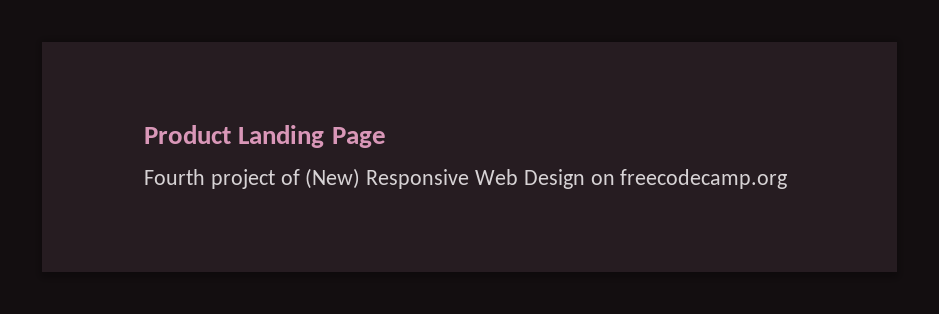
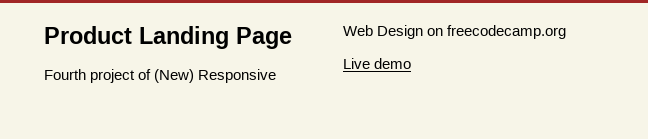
(788, 179) none -> [343,58,412,69] // Live demo

